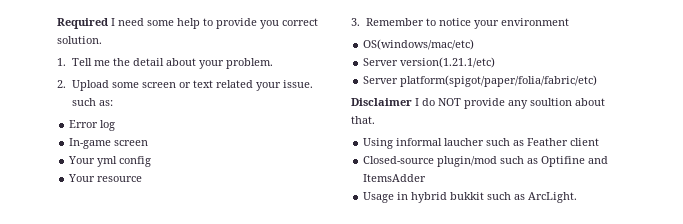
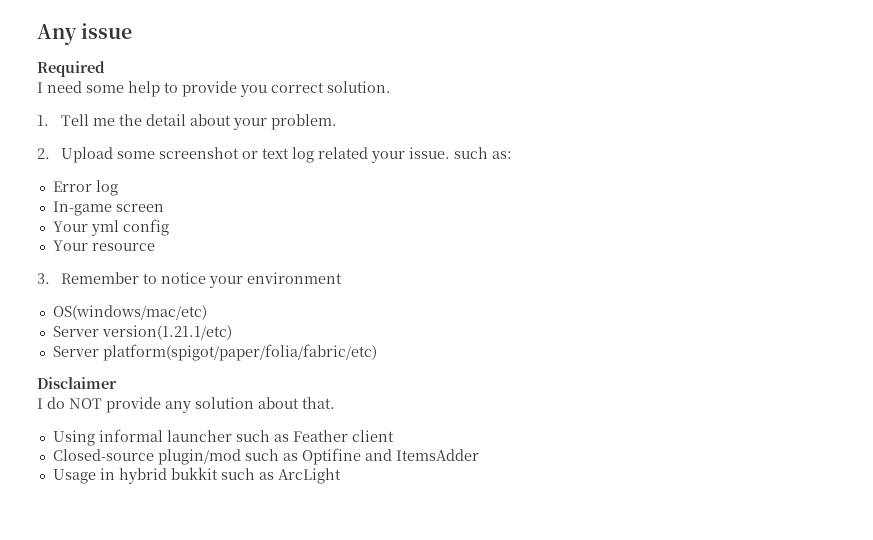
(57, 23) none -> [37,23,133,45] Any issue //
(108, 23) none -> (105, 69) //
[142,82,177,88] screen -> [159,147,240,159] screenshot
(214, 84) none -> [292,147,315,163] log
(412, 102) none -> (117, 383) //
[530,98,572,106] soultion -> [195,397,254,409] solution
[444,138,485,146] laucher -> [166,430,232,442] launcher
[528,192,578,203] ArcLight. -> [277,468,341,484] ArcLight

